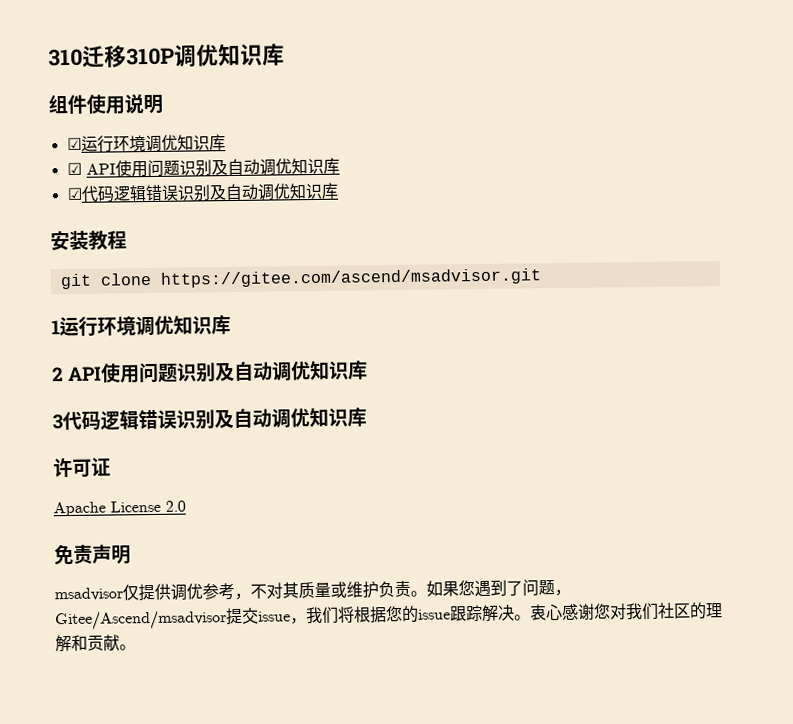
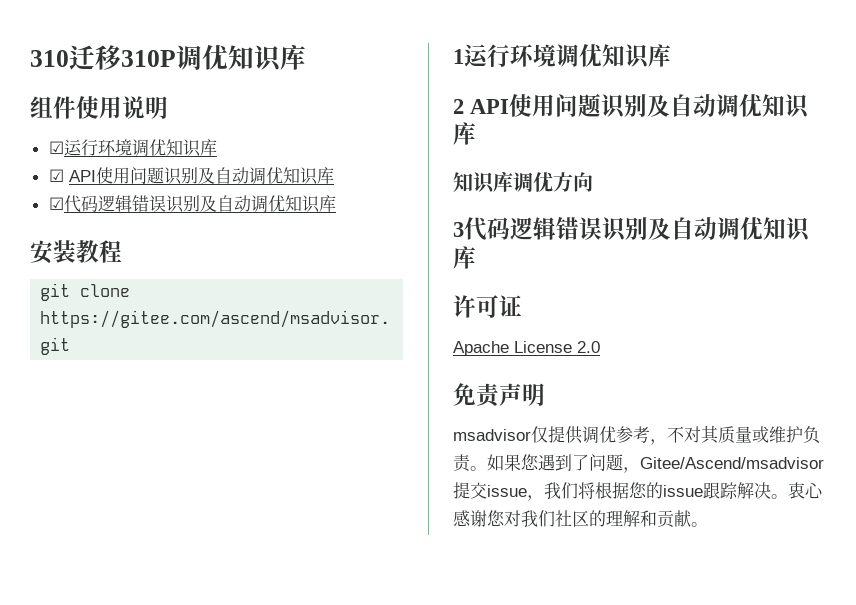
(369, 370) none -> [453,171,593,194] // 知识库调优方向

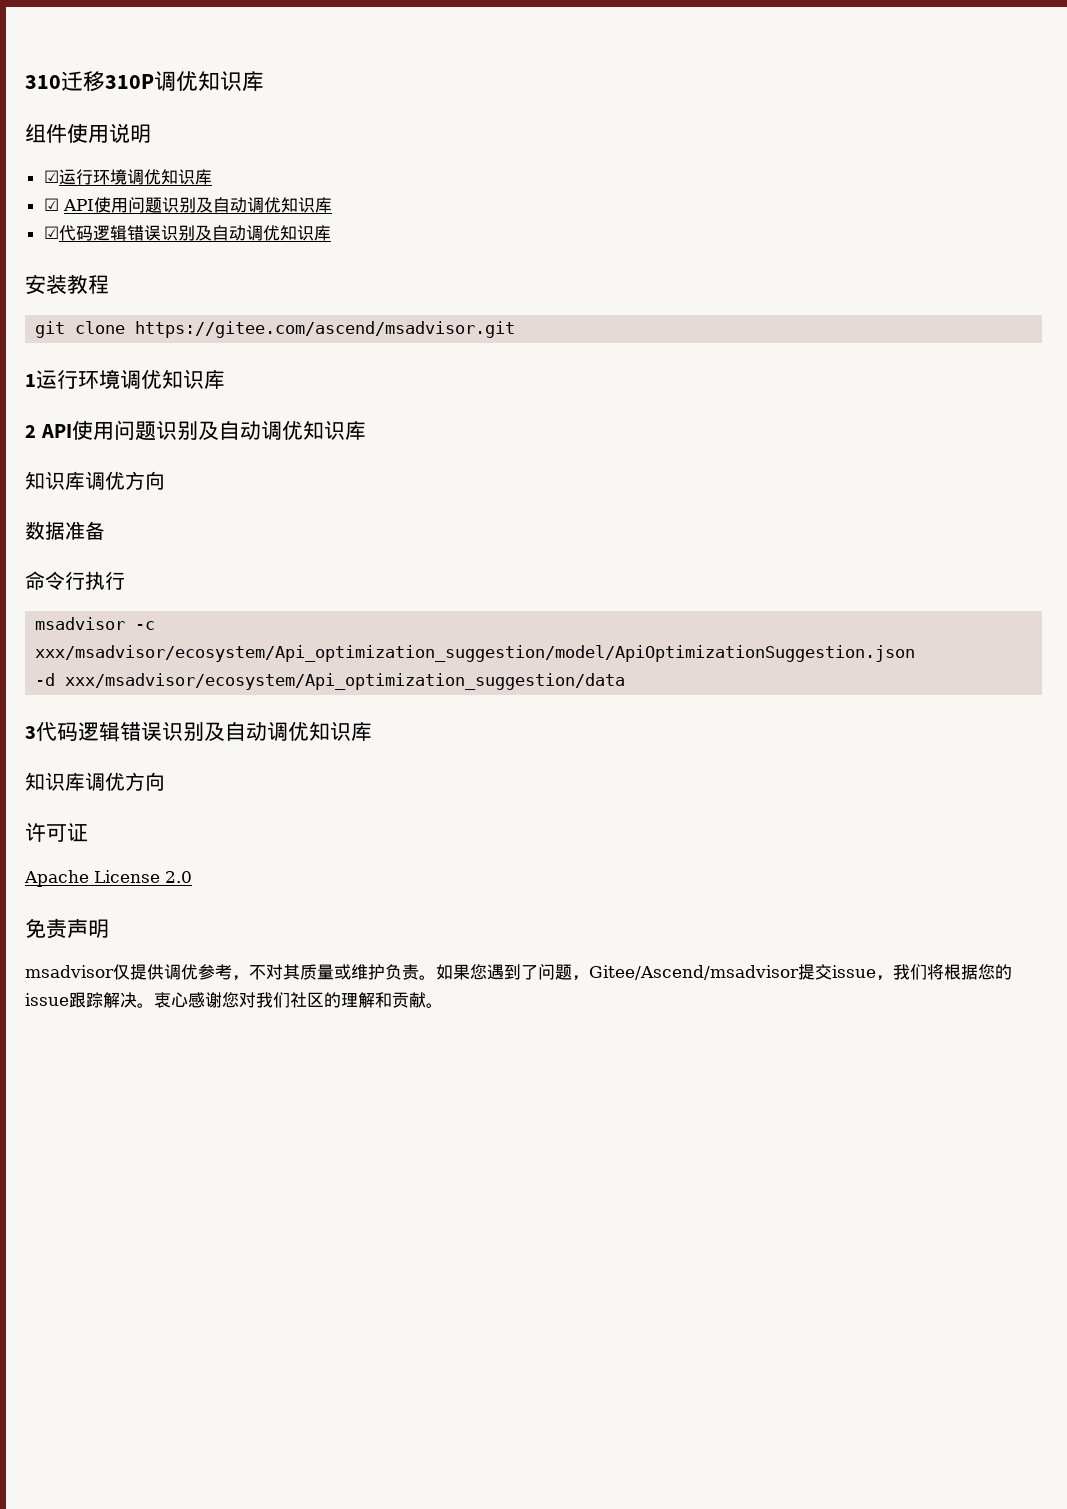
(593, 182) none -> [25,521,105,540] [25,571,125,590] [35,617,156,630] [35,645,916,662] [35,673,626,690] // 数据准备 // 命令行执行 // msadvisor -c xxx/msadvisor/ecosystem/Api_optimization_suggestion/model/ApiOptimizationSuggestion.json // -d xxx/msadvisor/ecosystem/Api_optimization_suggestion/data
(476, 257) none -> [25,772,165,791] // 知识库调优方向

